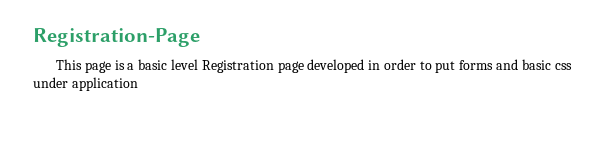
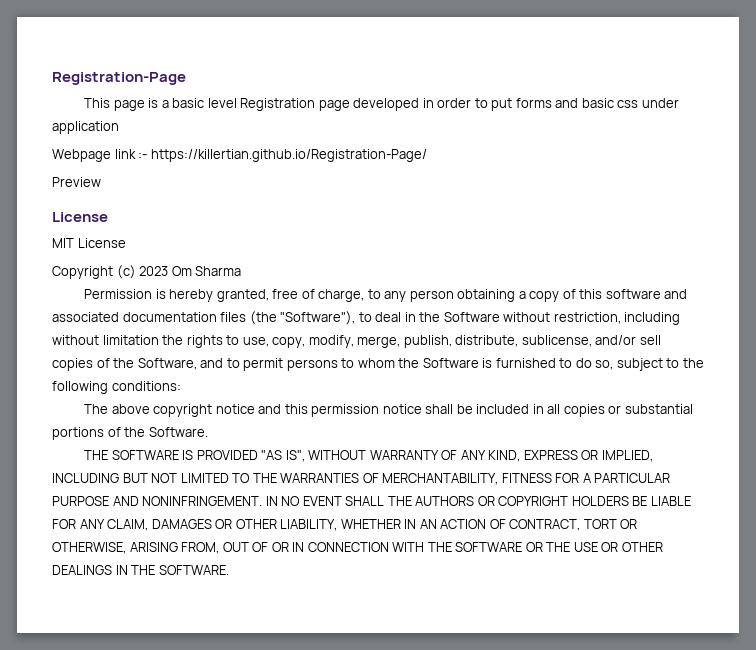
(138, 84) none -> [52,149,427,162] [52,177,101,187] [52,212,108,222] [52,238,126,248] [52,265,242,279] [84,289,688,302] [52,311,681,325] [52,335,661,348] [52,358,704,371] [52,381,181,394] [84,404,693,417] [52,427,208,440] [84,450,653,462] [52,473,671,485] [52,496,691,506] [52,519,638,531] [52,542,663,554] [52,565,229,575] // Webpage link :- https://killertian.github.io/Registration-Page/ // Preview // License // MIT License // Copyright (c) 2023 Om Sharma // Permission is hereby granted, free of charge, to any person obtaining a copy of this software and associated documentation files (the "Software"), to deal in the Software without restriction, including without limitation the rights to use, copy, modify, merge, publish, distribute, sublicense, and/or sell copies of the Software, and to permit persons to whom the Software is furnished to do so, subject to the following conditions: // The above copyright notice and this permission notice shall be included in all copies or substantial portions of the Software. // THE SOFTWARE IS PROVIDED "AS IS", WITHOUT WARRANTY OF ANY KIND, EXPRESS OR IMPLIED, INCLUDING BUT NOT LIMITED TO THE WARRANTIES OF MERCHANTABILITY, FITNESS FOR A PARTICULAR PURPOSE AND NONINFRINGEMENT. IN NO EVENT SHALL THE AUTHORS OR COPYRIGHT HOLDERS BE LIABLE FOR ANY CLAIM, DAMAGES OR OTHER LIABILITY, WHETHER IN AN ACTION OF CONTRACT, TORT OR OTHERWISE, ARISING FROM, OUT OF OR IN CONNECTION WITH THE SOFTWARE OR THE USE OR OTHER DEALINGS IN THE SOFTWARE.

